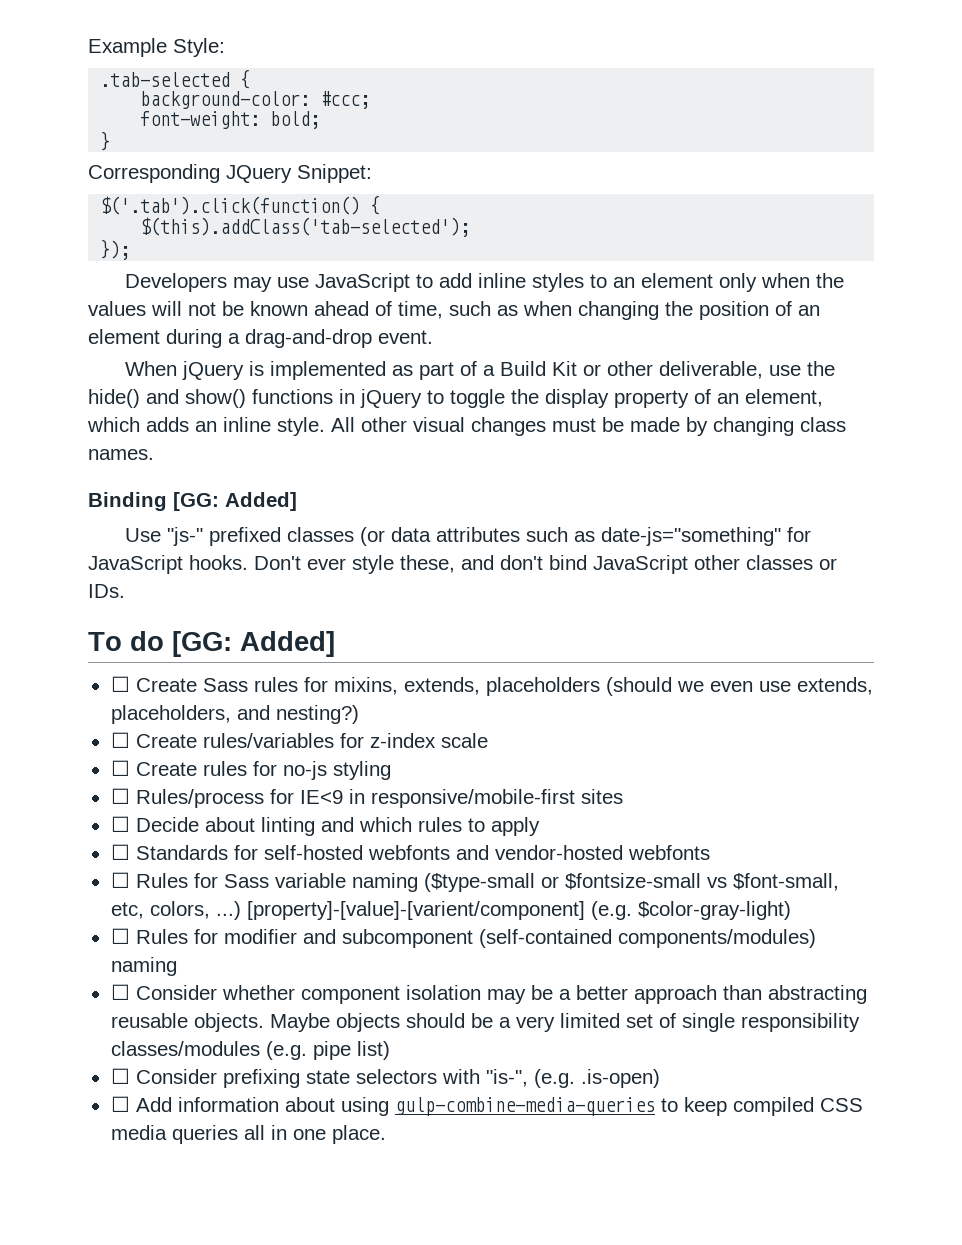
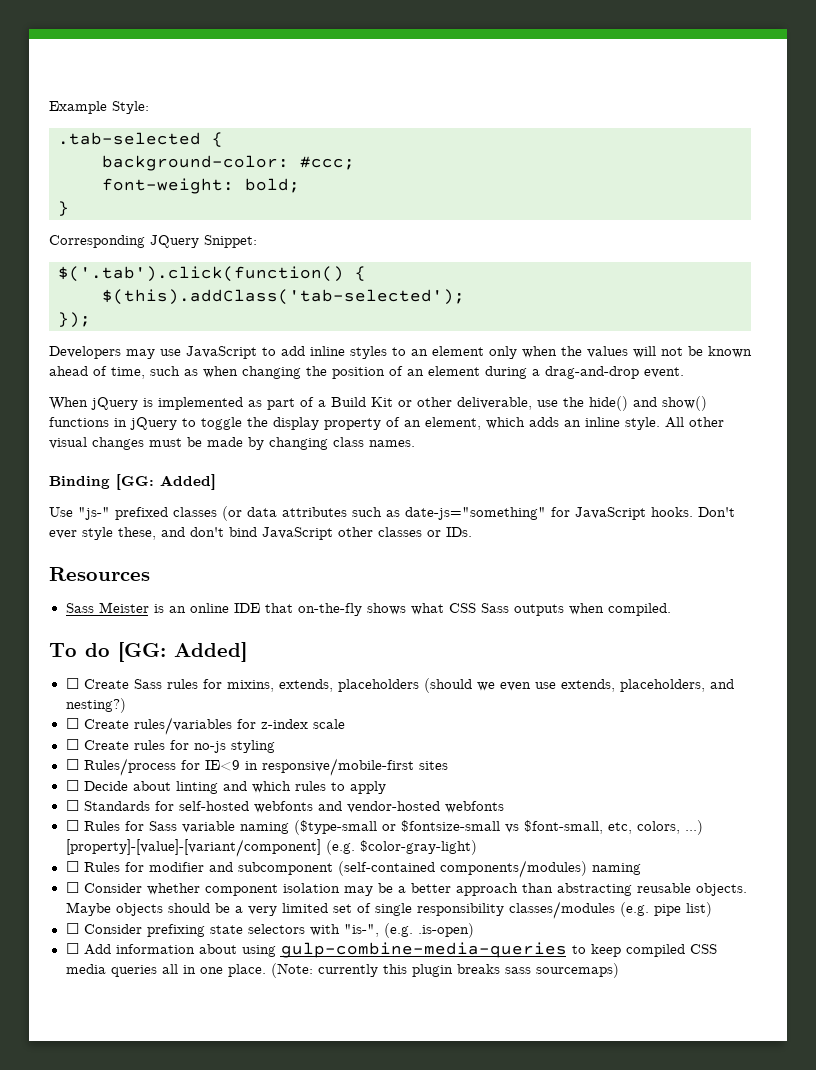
(125, 591) none -> [49,567,150,581] [65,602,671,616] // Resources // Sass Meister is an online IDE that on-the-fly shows what CSS Sass outputs when compiled.
[246,901,585,920] [property]-[value]-[varient/component] -> [65,839,321,857] [property]-[value]-[variant/component]
(386, 1134) none -> [270,963,619,978] (Note: currently this plugin breaks sass sourcemaps)

